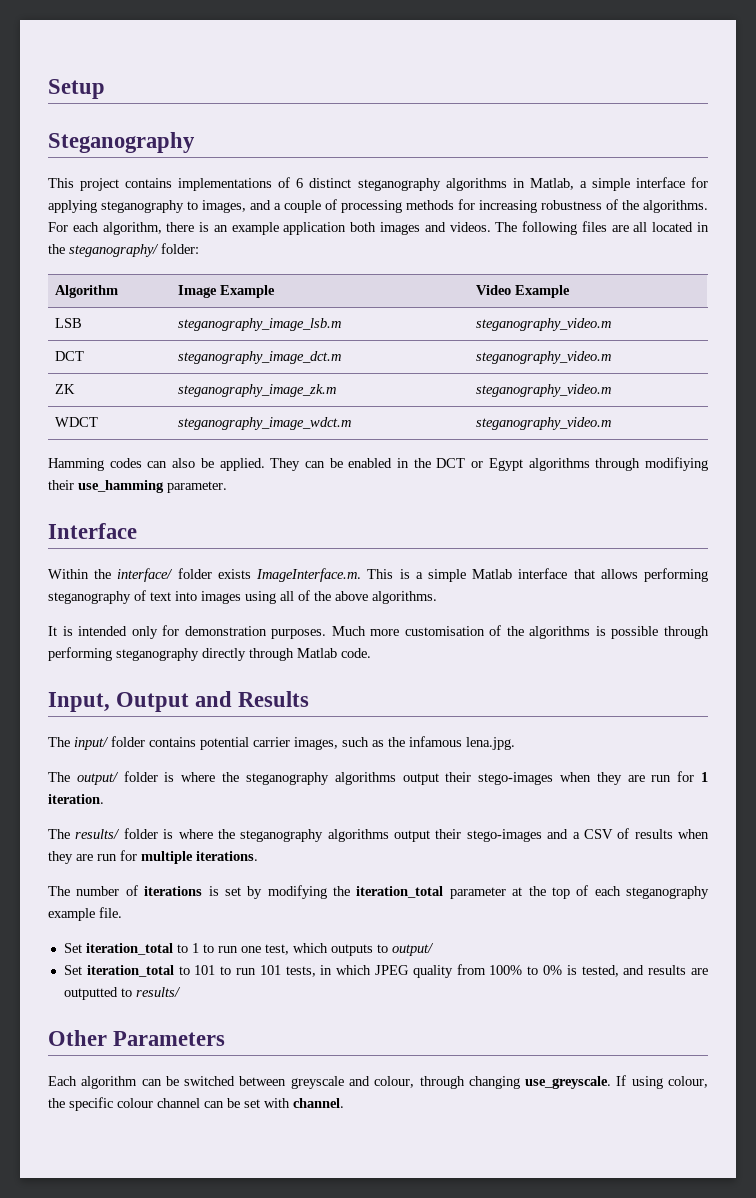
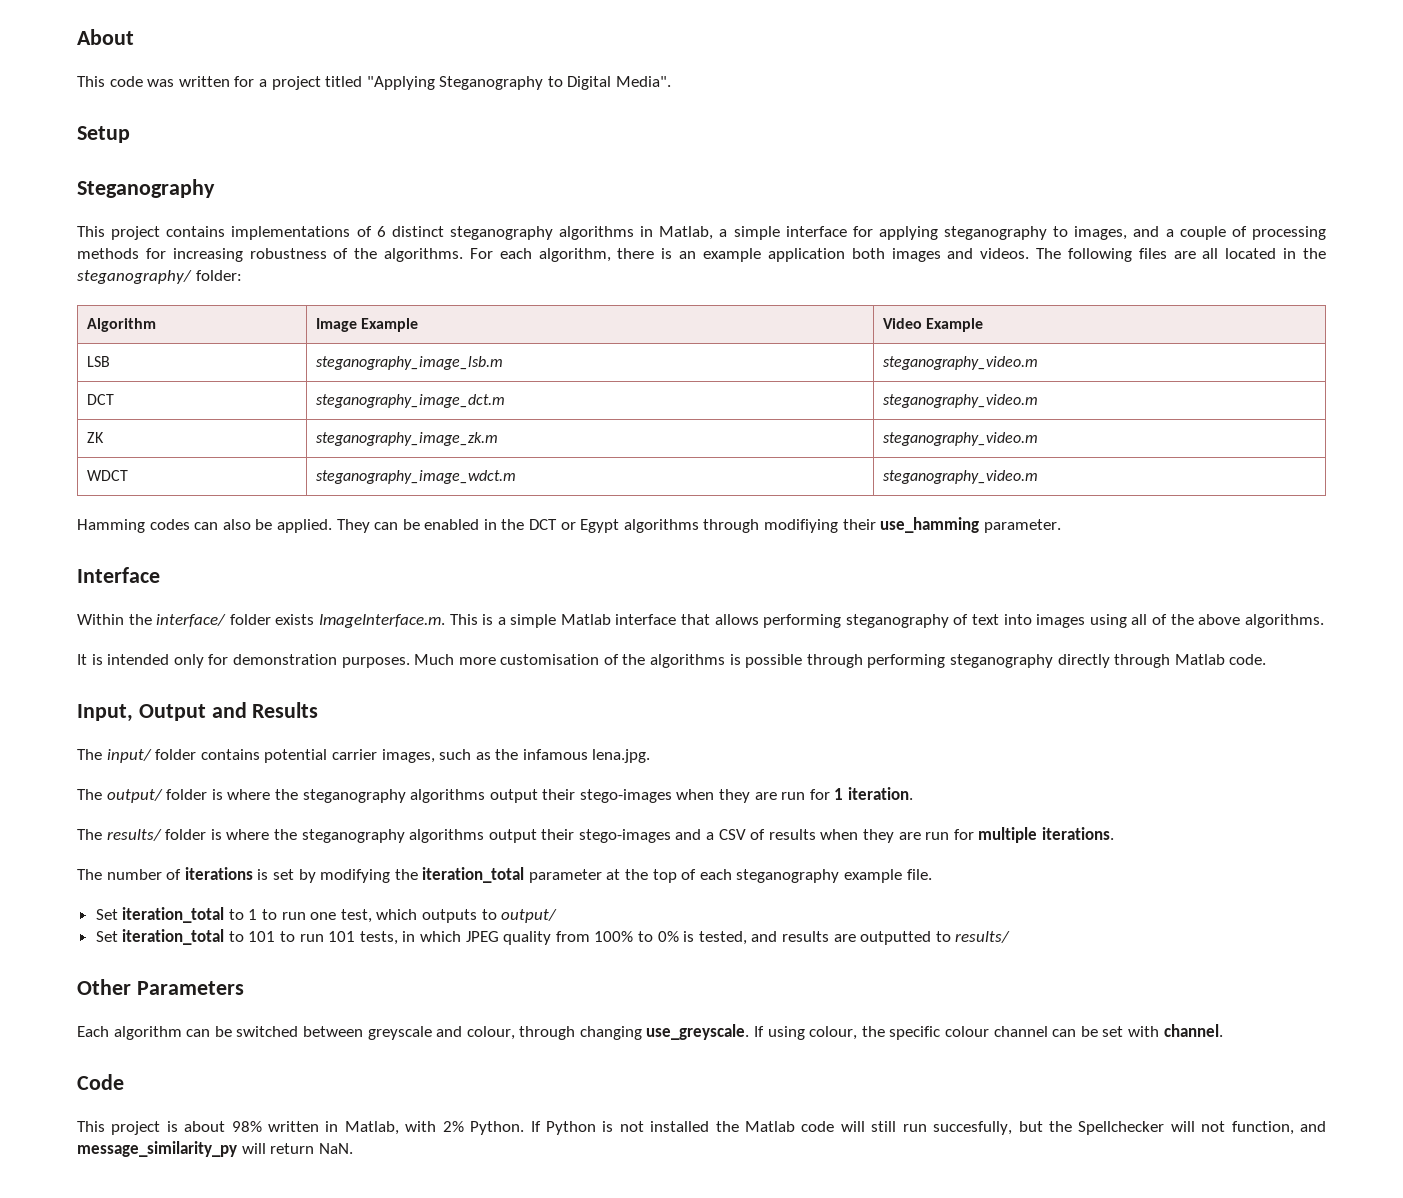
(48, 89) none -> [77,29,134,45] [77,76,672,90] About // This code was written for a project titled "Applying Steganography to Digital Media". //
(344, 1103) none -> [77,1074,124,1090] [77,1121,1326,1135] [77,1141,353,1157] // Code // This project is about 98% written in Matlab, with 2% Python. If Python is not installed the Matlab code will still run succesfully, but the Spellchecker will not function, and message_similarity_py will return NaN.

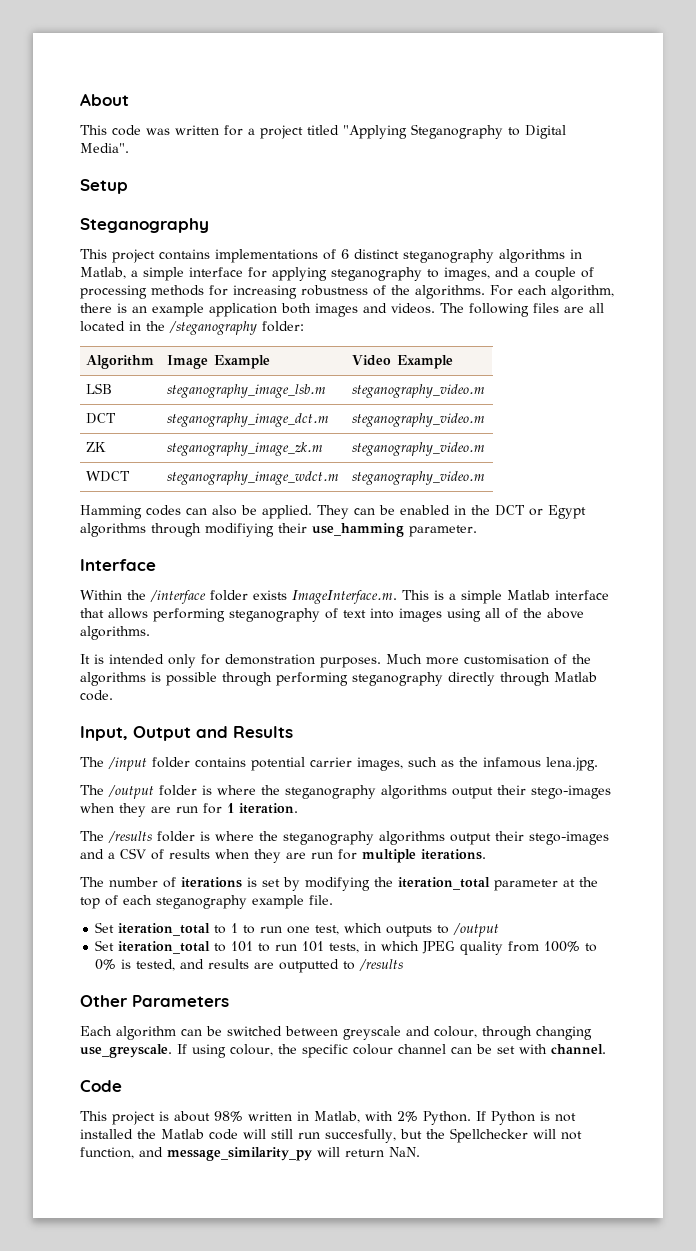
[77,270,192,284] steganography/ -> [169,321,257,335] /steganography
[156,614,227,627] interface/ -> [150,590,206,604] /interface
[106,749,152,763] input/ -> [108,757,147,771] /input
[106,789,163,803] output/ -> [108,785,154,799] /output
[106,829,162,841] results/ -> [108,831,152,843] /results
[501,909,558,923] output/ -> [453,923,500,937] /output
[955,931,1011,943] results/ -> [359,959,404,971] /results

